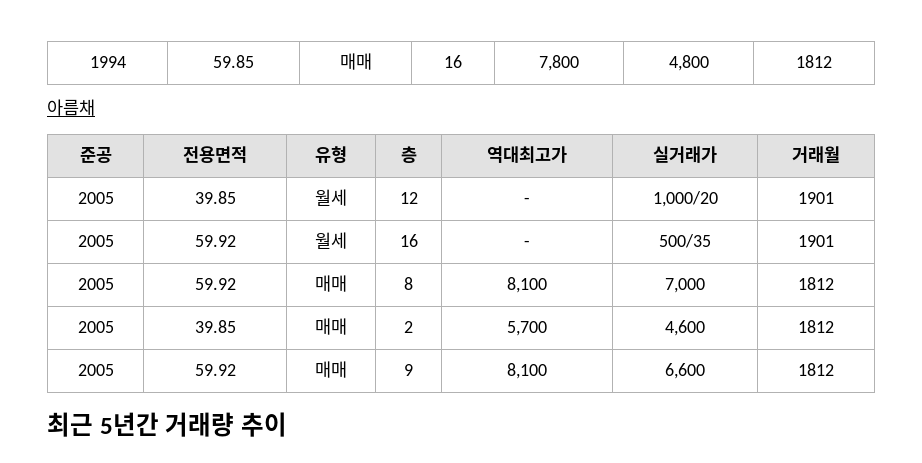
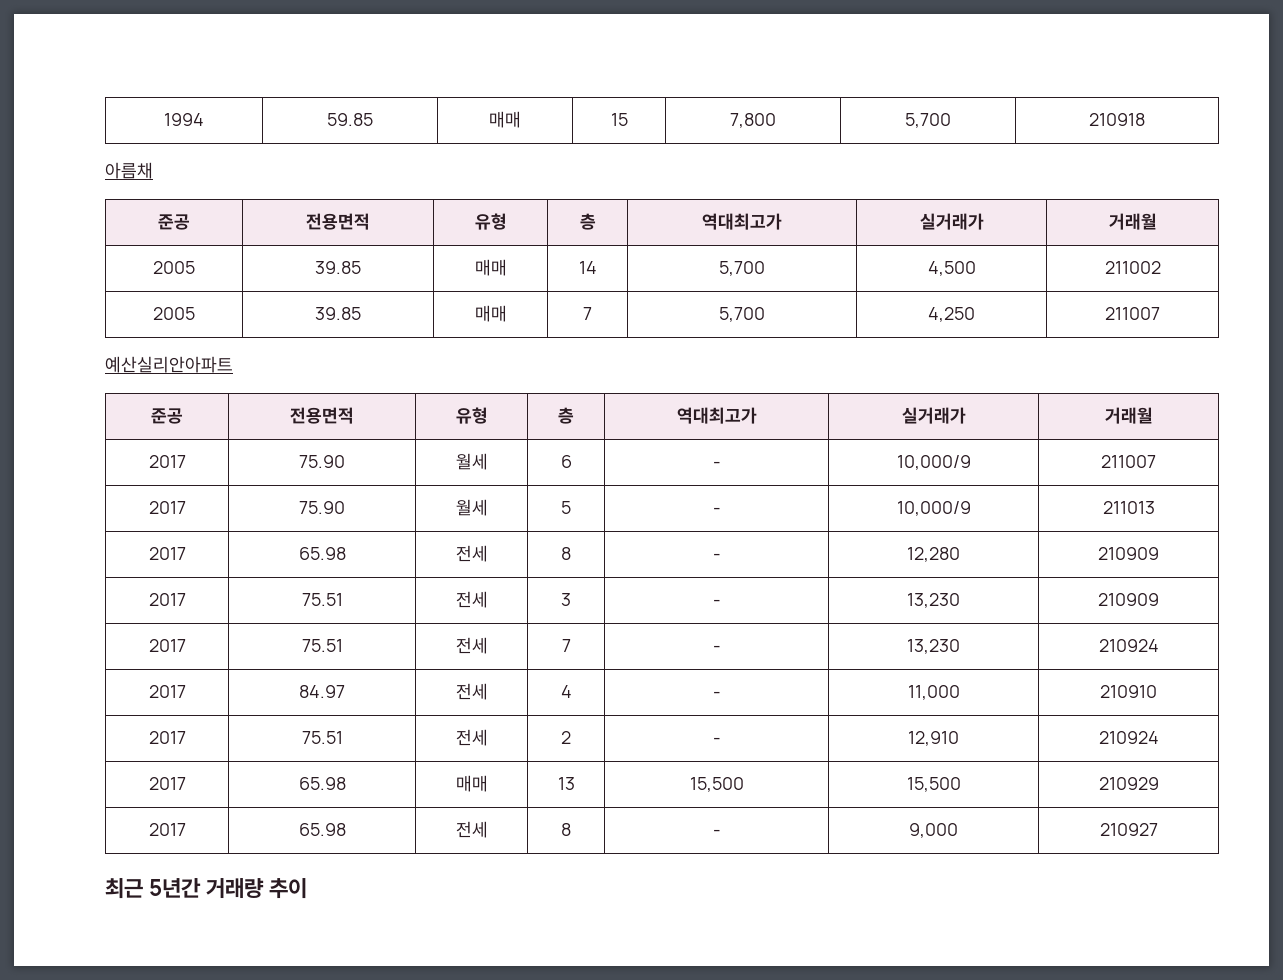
[444,55,462,68] 16 -> [610,113,628,126] 15
[668,55,709,71] [796,55,832,68] 4,800 | 1812 -> [905,113,951,128] [1089,113,1145,126] 5,700 | 210918
[315,189,347,206] [399,192,418,204] [524,197,530,204] [652,191,718,207] [798,192,834,204] [77,235,114,247] [194,235,236,247] [315,232,347,249] [399,234,418,247] [524,240,530,247] [659,234,711,248] [798,235,834,247] [77,278,114,290] [194,278,236,290] [315,275,347,292] [404,277,413,290] [507,277,547,293] [665,278,705,293] [798,277,834,290] [77,321,114,333] [194,320,236,333] [315,318,347,335] [404,321,413,333] [507,321,547,336] [665,320,705,336] [798,320,834,333] [77,364,114,376] [194,364,236,376] [315,361,347,378] [404,364,413,376] [507,363,547,379] [665,363,705,379] [798,363,834,376] 월세 | 12 | - | 1,000/20 | 1901 // 2005 | 59.92 | 월세 | 16 | - | 500/35 | 1901 // 2005 | 59.92 | 매매 | 8 | 8,100 | 7,000 | 1812 // 2005 | 39.85 | 매매 | 2 | 5,700 | 4,600 | 1812 // 2005 | 59.92 | 매매 | 9 | 8,100 | 6,600 | 1812 -> [474,259,507,276] [578,261,597,274] [719,261,765,276] [927,261,976,276] [1104,261,1161,274] [153,307,195,320] [315,307,361,320] [474,305,507,322] [583,307,592,320] [719,307,765,322] [928,307,975,322] [1105,307,1160,320] [105,356,233,373] [151,408,183,424] [290,407,354,424] [455,407,488,424] [558,407,574,424] [676,407,757,424] [901,407,966,424] [1104,407,1153,424] [148,455,186,468] [299,455,345,468] [455,453,488,470] [560,455,572,468] [712,461,721,468] [896,455,971,470] [1101,455,1156,468] [148,501,186,514] [299,501,345,514] [455,499,488,516] [561,501,571,514] [712,507,721,514] [896,501,971,516] [1102,501,1155,514] [148,547,186,560] [298,547,346,560] [455,545,488,562] [561,547,571,560] [712,553,721,560] [907,547,960,562] [1098,547,1159,560] [148,593,186,606] [301,593,343,606] [455,591,488,608] [561,593,571,606] [712,599,721,606] [907,593,960,608] [1098,593,1159,606] [148,639,186,652] [301,639,343,652] [455,637,488,654] [561,639,571,652] [712,645,721,652] [907,639,960,654] [1098,639,1159,652] [148,685,186,698] [299,685,345,698] [455,683,488,700] [560,685,572,698] [712,691,721,698] [907,685,960,700] [1100,685,1157,698] [148,731,186,744] [301,731,343,744] [455,729,488,746] [561,731,571,744] [712,737,721,744] [908,731,959,746] [1098,731,1159,744] [148,777,186,790] [298,777,346,790] [455,775,488,792] [557,777,575,790] [689,777,744,792] [906,777,961,792] [1098,777,1159,790] [148,823,186,836] [298,823,346,836] [455,821,488,838] [561,823,571,836] [712,829,721,836] [909,823,958,838] [1099,823,1158,836] 매매 | 14 | 5,700 | 4,500 | 211002 // 2005 | 39.85 | 매매 | 7 | 5,700 | 4,250 | 211007 // 예산실리안아파트 // 준공 | 전용면적 | 유형 | 층 | 역대최고가 | 실거래가 | 거래월 // 2017 | 75.90 | 월세 | 6 | - | 10,000/9 | 211007 // 2017 | 75.90 | 월세 | 5 | - | 10,000/9 | 211013 // 2017 | 65.98 | 전세 | 8 | - | 12,280 | 210909 // 2017 | 75.51 | 전세 | 3 | - | 13,230 | 210909 // 2017 | 75.51 | 전세 | 7 | - | 13,230 | 210924 // 2017 | 84.97 | 전세 | 4 | - | 11,000 | 210910 // 2017 | 75.51 | 전세 | 2 | - | 12,910 | 210924 // 2017 | 65.98 | 매매 | 13 | 15,500 | 15,500 | 210929 // 2017 | 65.98 | 전세 | 8 | - | 9,000 | 210927

